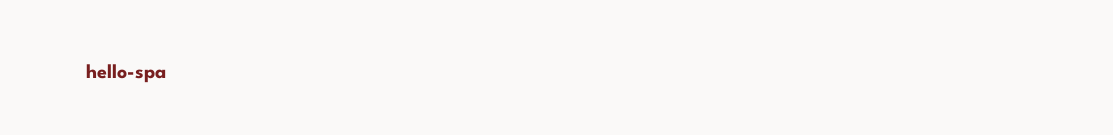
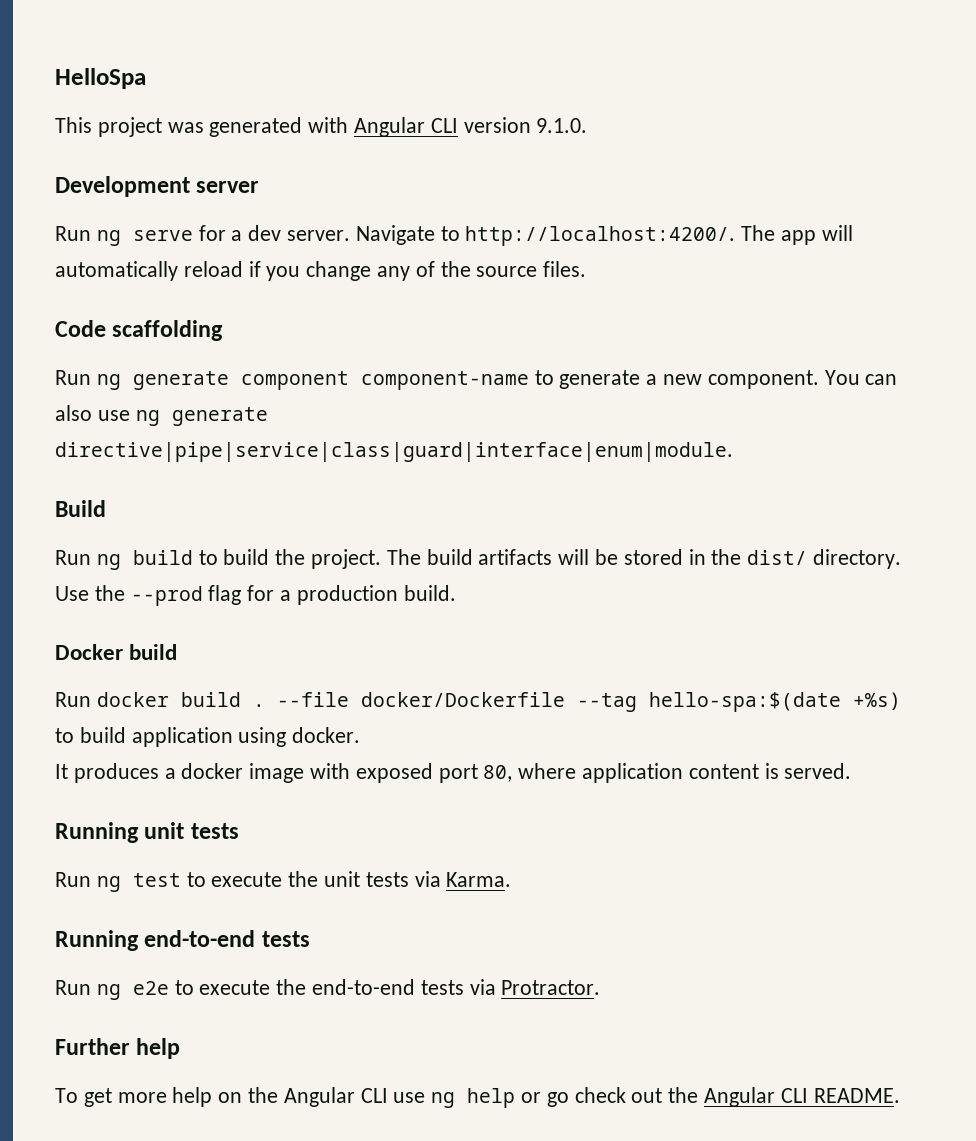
[86,64,166,83] hello-spa -> [55,68,146,89] [55,117,588,137] [55,176,260,197] [55,225,853,246] [55,261,587,281] [55,320,224,341] [55,370,898,390] [55,405,268,426] [55,442,733,462] [55,500,106,517] [55,549,902,570] [55,585,456,606] [55,644,178,660] [55,692,901,712] [55,727,361,747] [55,763,852,783] [55,822,239,843] [55,871,512,892] [55,930,310,951] [55,979,601,1000] [55,1038,181,1059] [55,1087,900,1108] HelloSpa // This project was generated with Angular CLI version 9.1.0. // Development server // Run ng serve for a dev server. Navigate to http://localhost:4200/. The app will automatically reload if you change any of the source files. // Code scaffolding // Run ng generate component component-name to generate a new component. You can also use ng generate directive|pipe|service|class|guard|interface|enum|module. // Build // Run ng build to build the project. The build artifacts will be stored in the dist/ directory. Use the --prod flag for a production build. // Docker build // Run docker build . --file docker/Dockerfile --tag hello-spa:$(date +%s) to build application using docker. // It produces a docker image with exposed port 80, where application content is served. // Running unit tests // Run ng test to execute the unit tests via Karma. // Running end-to-end tests // Run ng e2e to execute the end-to-end tests via Protractor. // Further help // To get more help on the Angular CLI use ng help or go check out the Angular CLI README.

